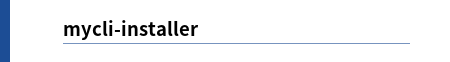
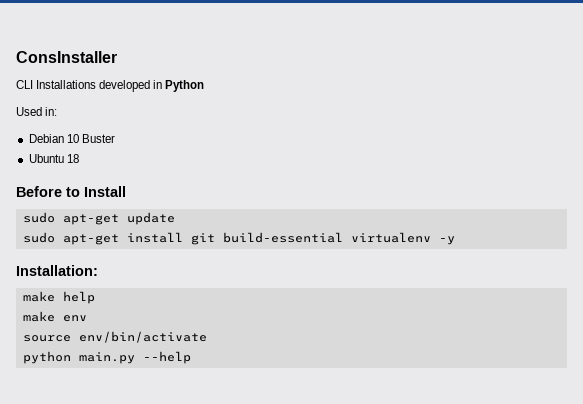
[63,20,199,40] mycli-installer -> [16,51,117,63] [16,80,205,92] [16,107,58,116] [28,134,115,143] [28,154,79,163] [16,186,126,197] [22,212,175,225] [22,232,455,245] [16,265,98,276] [22,291,95,304] [22,311,87,322] [22,331,207,343] [22,351,191,364] ConsInstaller // CLI Installations developed in Python // Used in: // Debian 10 Buster // Ubuntu 18 // Before to Install // sudo apt-get update // sudo apt-get install git build-essential virtualenv -y // Installation: // make help // make env // source env/bin/activate // python main.py --help

